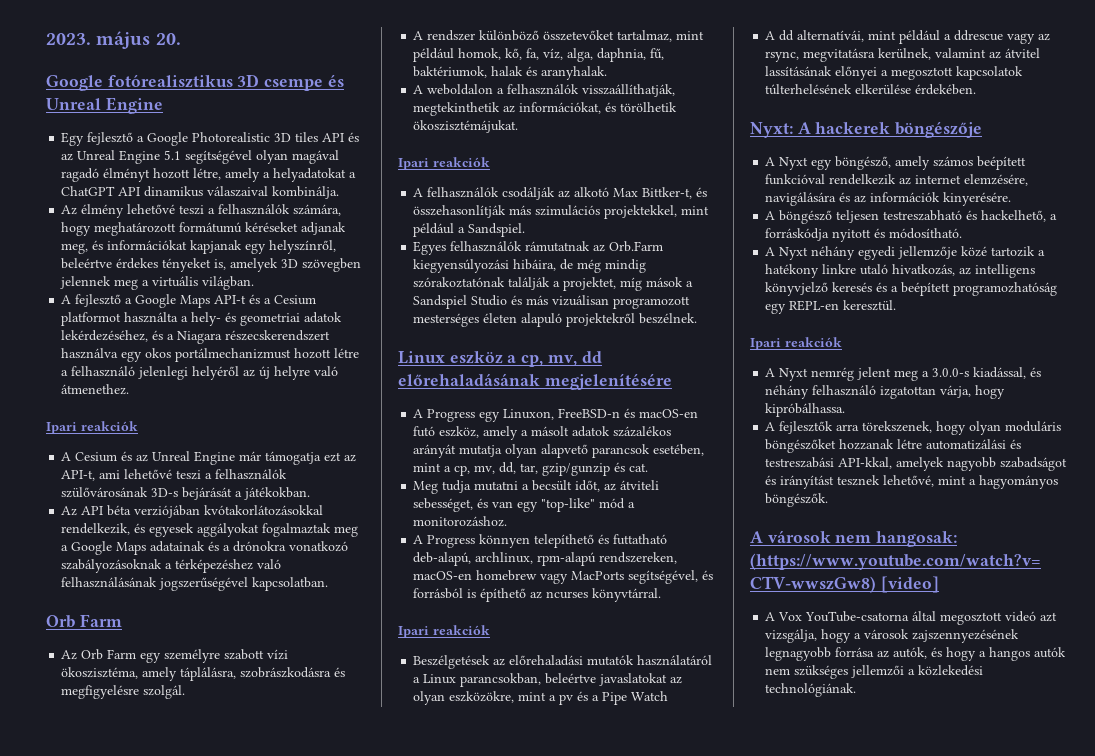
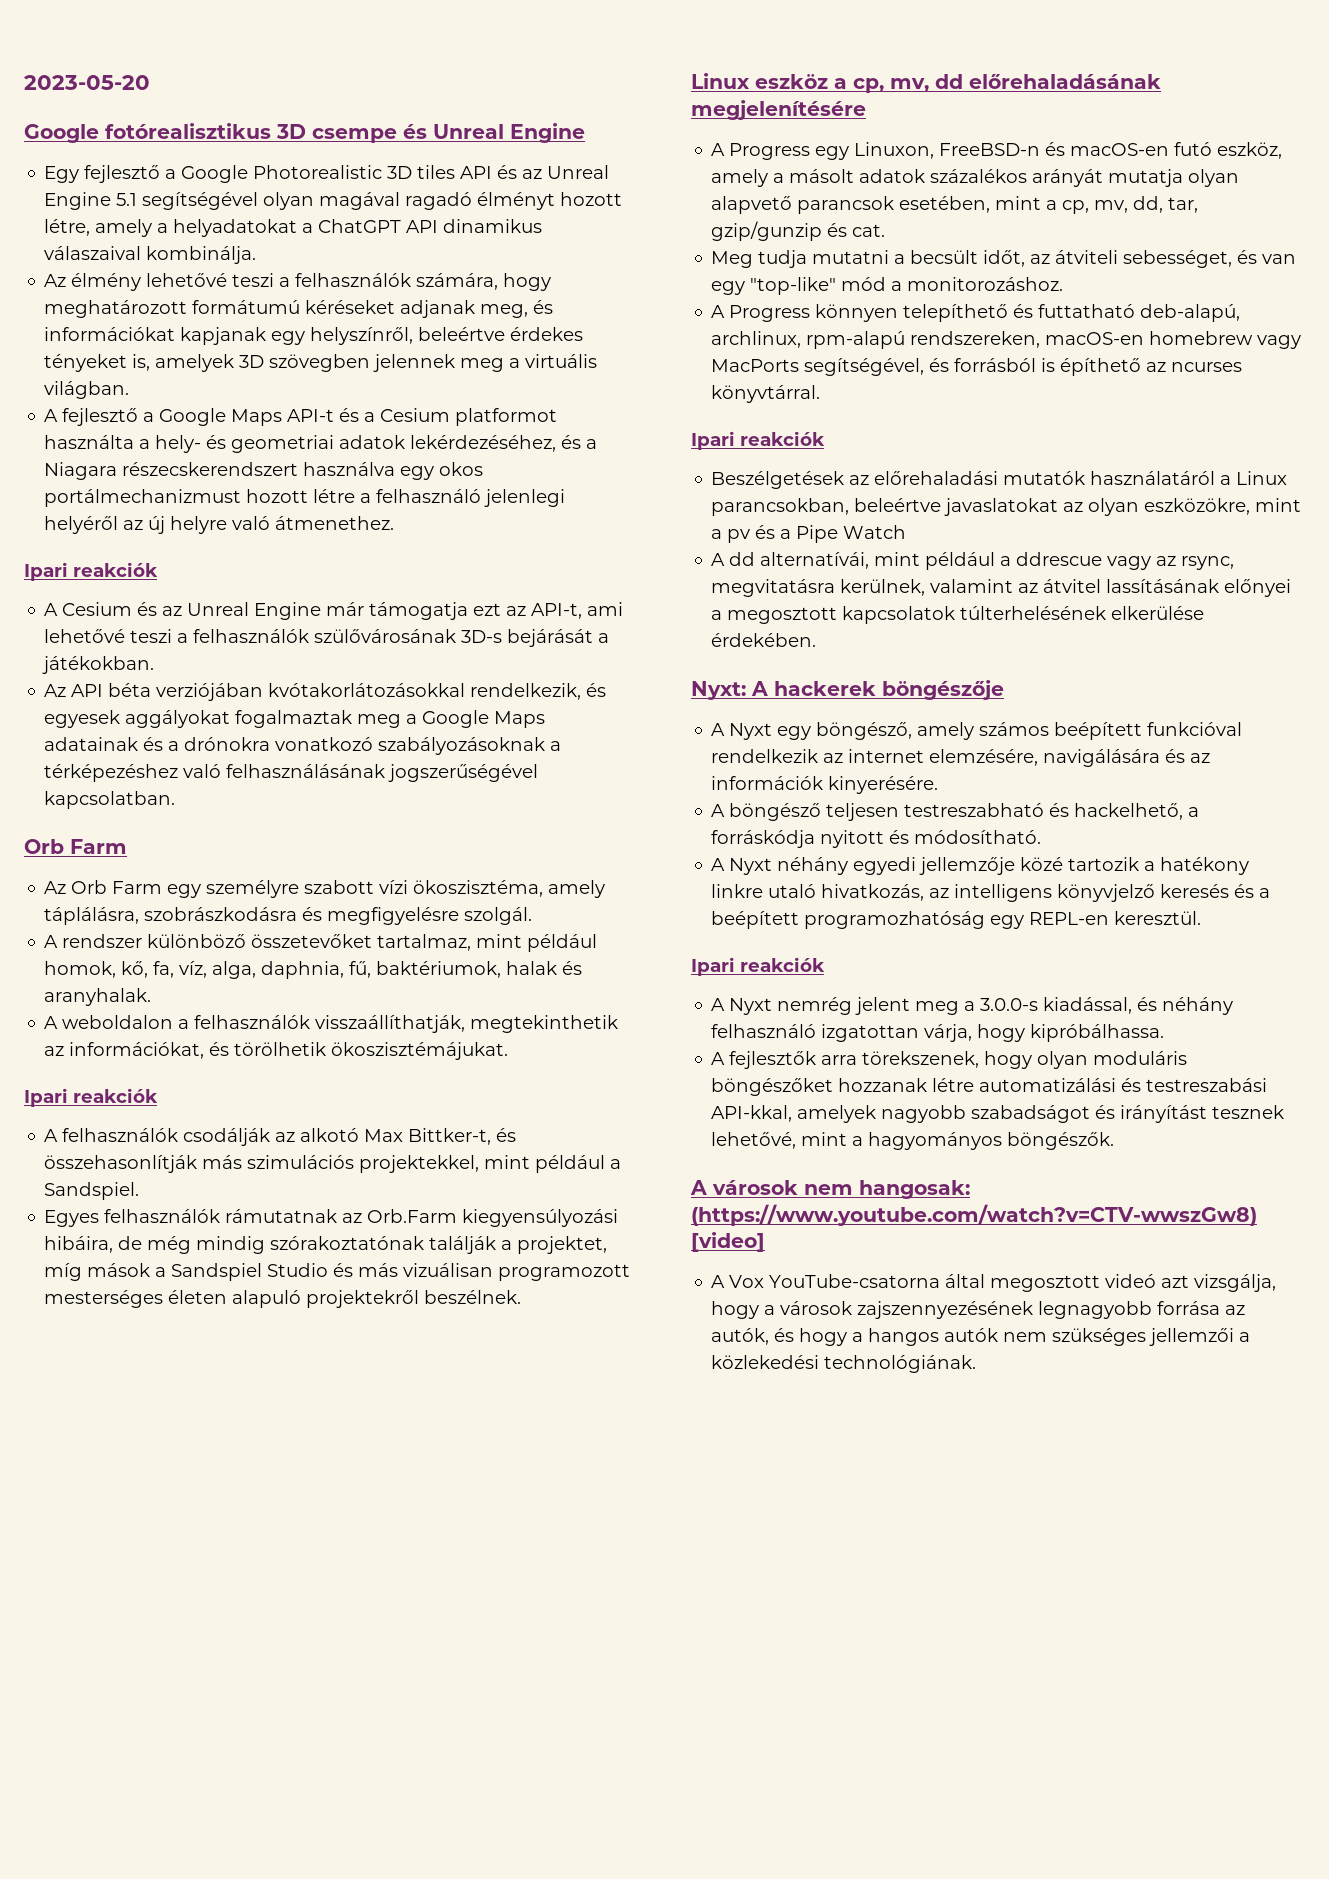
[46,31,181,49] 2023. május 20. -> [24,75,150,90] 2023-05-20

